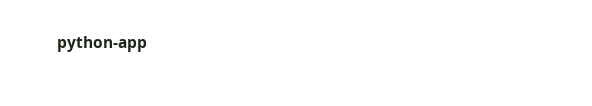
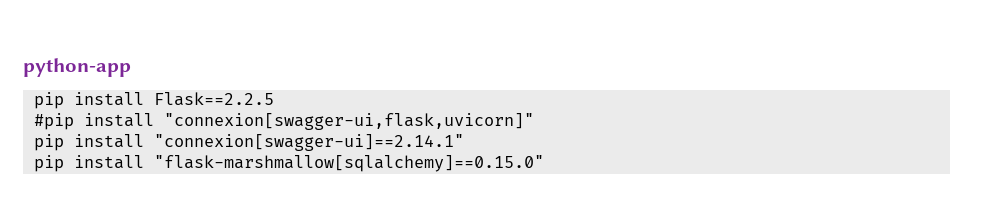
(147, 44) none -> [33,92,274,109] [33,113,534,130] [33,134,464,151] [33,155,544,172] // pip install Flask==2.2.5 // #pip install "connexion[swagger-ui,flask,uvicorn]" // pip install "connexion[swagger-ui]==2.14.1" // pip install "flask-marshmallow[sqlalchemy]==0.15.0"

